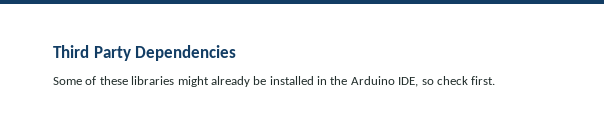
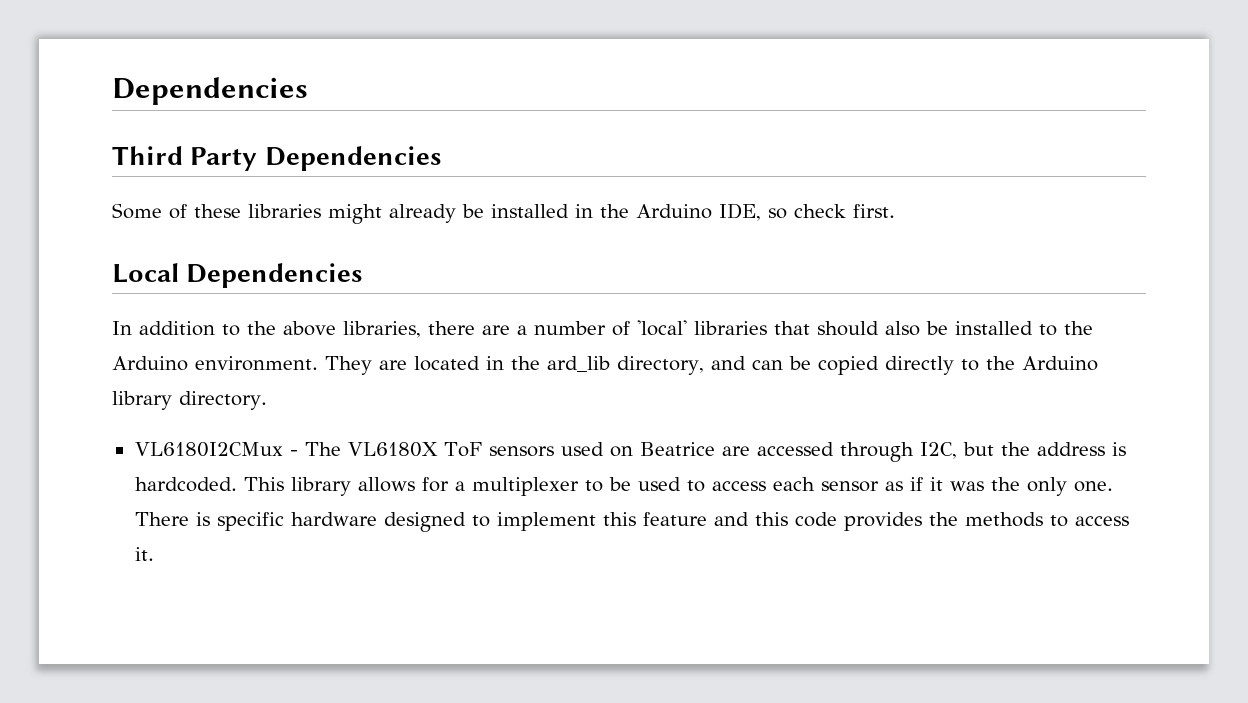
(53, 51) none -> [112,77,308,105] Dependencies //
(496, 80) none -> [112,263,364,288] [112,320,1093,338] [112,356,1098,375] [112,391,267,410] [134,442,1126,462] [134,477,1113,496] [134,512,1129,532] [134,547,154,561] // Local Dependencies // In addition to the above libraries, there are a number of 'local' libraries that should also be installed to the Arduino environment. They are located in the ard_lib directory, and can be copied directly to the Arduino library directory. // VL6180I2CMux - The VL6180X ToF sensors used on Beatrice are accessed through I2C, but the address is hardcoded. This library allows for a multiplexer to be used to access each sensor as if it was the only one. There is specific hardware designed to implement this feature and this code provides the methods to access it.

